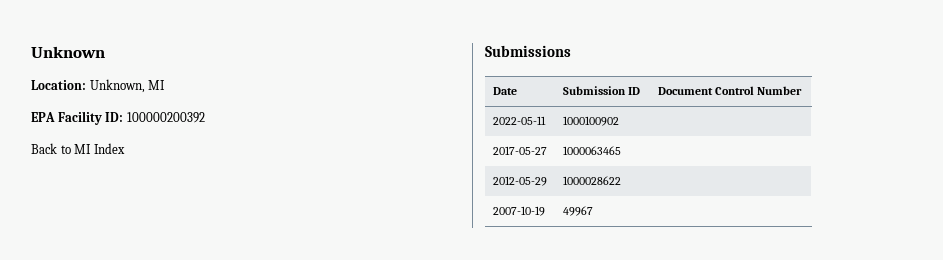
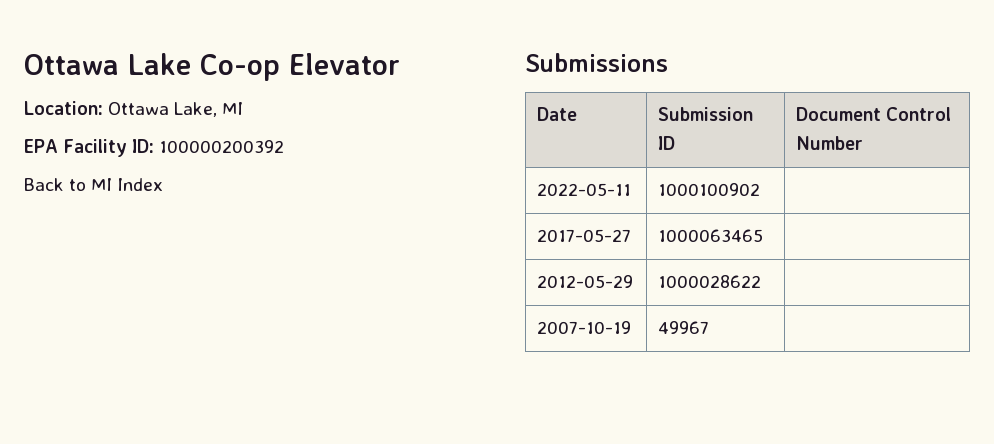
[31,46,105,58] Unknown -> [24,53,400,81] Ottawa Lake Co-op Elevator
[89,79,145,93] Unknown, -> [108,102,218,117] Ottawa Lake,

